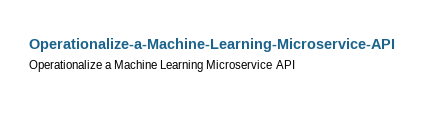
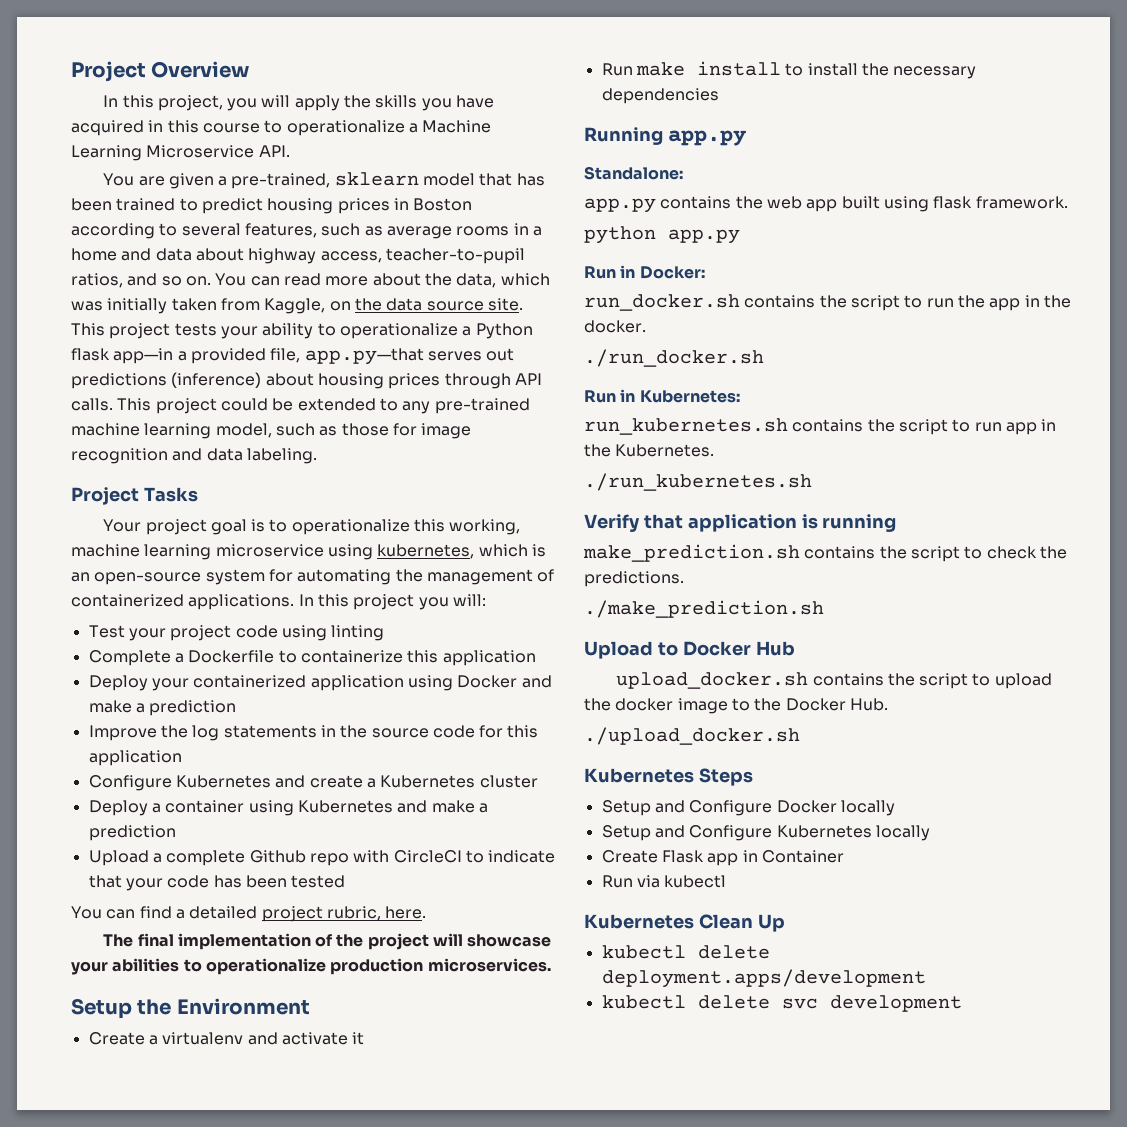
[29,38,395,52] [29,60,295,72] Operationalize-a-Machine-Learning-Microservice-API // Operationalize a Machine Learning Microservice API -> [71,61,250,82] [103,95,495,111] [71,120,492,136] [71,145,290,161] [103,172,545,189] [71,198,473,214] [71,223,542,239] [71,248,525,264] [71,273,550,288] [71,298,523,314] [71,323,533,339] [71,348,515,365] [71,372,542,389] [71,398,530,414] [71,423,472,439] [71,448,317,464] [71,487,198,505] [103,519,521,535] [71,544,546,560] [71,569,555,585] [71,594,486,610] [88,625,385,641] [88,650,536,666] [88,675,552,691] [88,700,237,716] [88,725,539,741] [88,750,182,766] [88,775,538,791] [88,800,488,816] [88,825,176,841] [88,850,556,866] [88,875,346,891] [71,906,427,922] [103,933,552,950] [71,958,551,975] [71,998,310,1019] [88,1032,365,1045] [601,61,977,79] [601,88,719,104] [584,127,747,146] [584,166,683,180] [584,196,1068,213] [584,226,740,244] [584,265,705,279] [584,294,1071,311] [584,320,646,333] [584,349,764,367] [584,389,740,403] [584,418,1057,435] [584,444,715,457] [584,473,812,491] [584,514,897,532] [583,544,1067,562] [584,571,684,587] [584,600,824,618] [584,641,795,659] [616,672,1052,689] [584,698,888,714] [584,727,800,745] [584,768,753,786] [601,800,895,816] [601,825,930,841] [601,850,844,866] [601,875,727,888] [584,914,785,932] [601,945,770,959] [601,969,926,988] [601,995,962,1012] Project Overview // In this project, you will apply the skills you have acquired in this course to operationalize a Machine Learning Microservice API. // You are given a pre-trained, sklearn model that has been trained to predict housing prices in Boston according to several features, such as average rooms in a home and data about highway access, teacher-to-pupil ratios, and so on. You can read more about the data, which was initially taken from Kaggle, on the data source site. This project tests your ability to operationalize a Python flask app—in a provided file, app.py—that serves out predictions (inference) about housing prices through API calls. This project could be extended to any pre-trained machine learning model, such as those for image recognition and data labeling. // Project Tasks // Your project goal is to operationalize this working, machine learning microservice using kubernetes, which is an open-source system for automating the management of containerized applications. In this project you will: // Test your project code using linting // Complete a Dockerfile to containerize this application // Deploy your containerized application using Docker and make a prediction // Improve the log statements in the source code for this application // Configure Kubernetes and create a Kubernetes cluster // Deploy a container using Kubernetes and make a prediction // Upload a complete Github repo with CircleCI to indicate that your code has been tested // You can find a detailed project rubric, here. // The final implementation of the project will showcase your abilities to operationalize production microservices. // Setup the Environment // Create a virtualenv and activate it // Run make install to install the necessary dependencies // Running app.py // Standalone: // app.py contains the web app built using flask framework. // python app.py // Run in Docker: // run_docker.sh contains the script to run the app in the docker. // ./run_docker.sh // Run in Kubernetes: // run_kubernetes.sh contains the script to run app in the Kubernetes. // ./run_kubernetes.sh // Verify that application is running // make_prediction.sh contains the script to check the predictions. // ./make_prediction.sh // Upload to Docker Hub // upload_docker.sh contains the script to upload the docker image to the Docker Hub. // ./upload_docker.sh // Kubernetes Steps // Setup and Configure Docker locally // Setup and Configure Kubernetes locally // Create Flask app in Container // Run via kubectl // Kubernetes Clean Up // kubectl delete deployment.apps/development // kubectl delete svc development

